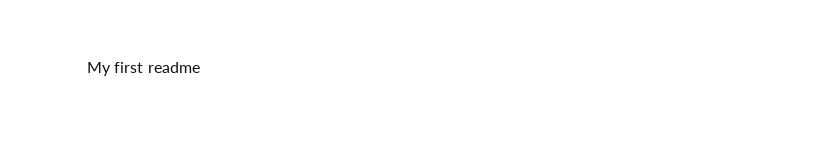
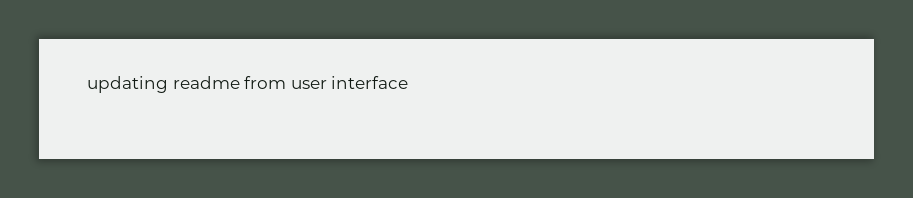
[87,62,200,76] My first readme -> [87,76,409,93] updating readme from user interface

